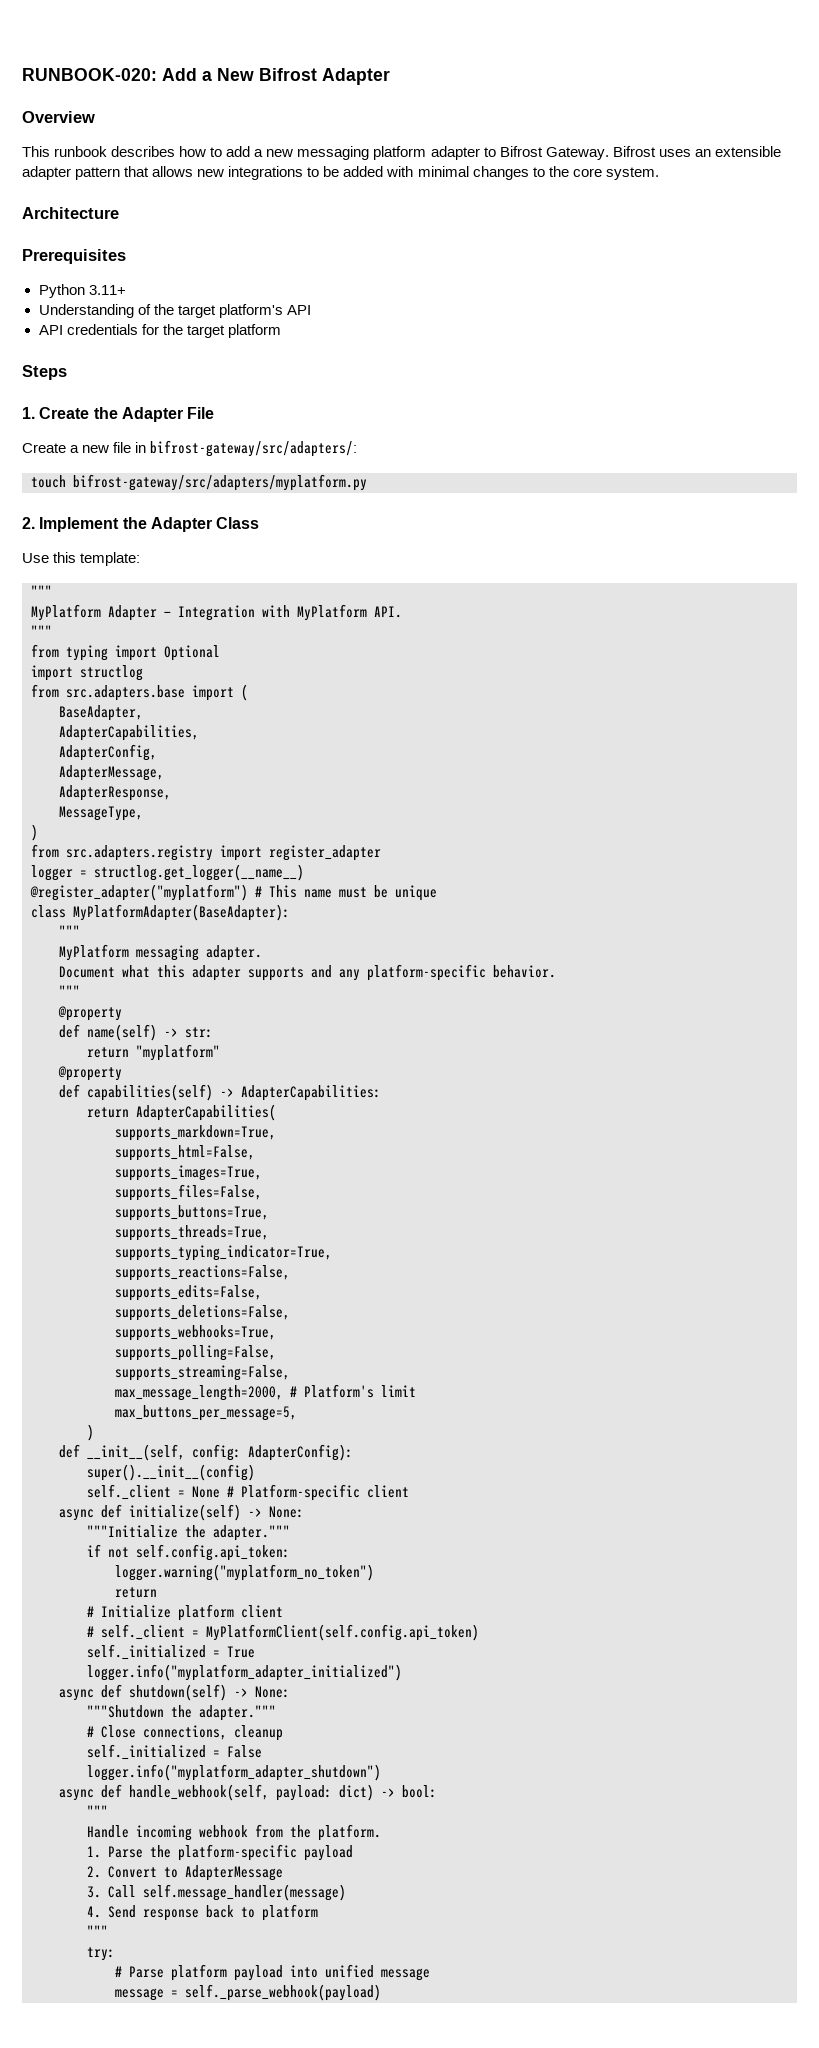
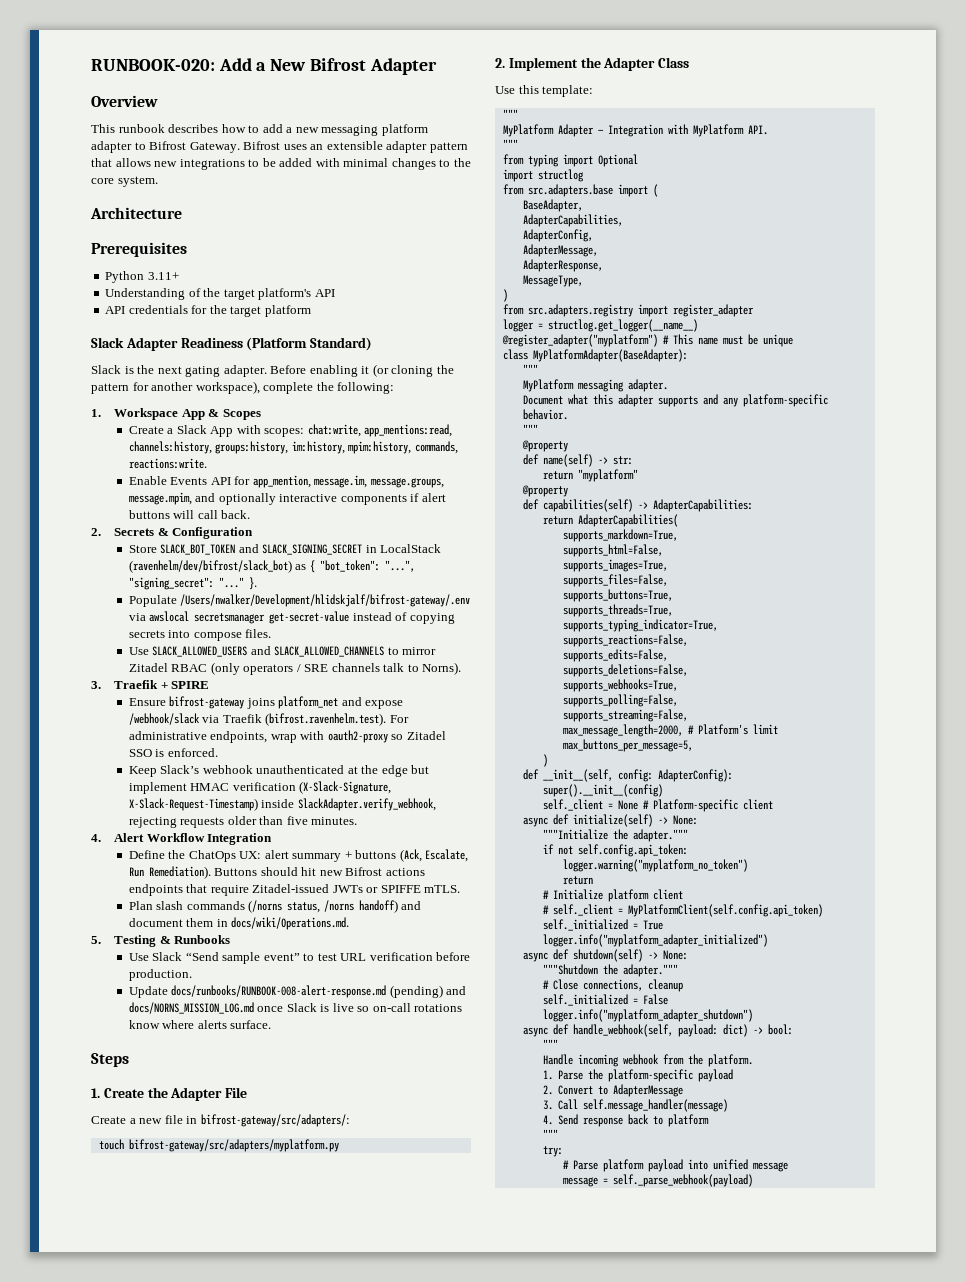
(281, 331) none -> [91,337,373,351] [91,364,454,377] [91,381,395,394] [91,408,261,420] [128,424,453,437] [128,441,458,454] [128,458,207,469] [128,475,444,488] [128,492,446,505] [128,510,251,519] [91,527,254,539] [128,544,442,555] [128,560,415,573] [128,577,257,590] [128,594,471,607] [128,611,455,624] [128,629,272,641] [128,646,437,657] [128,662,462,675] [91,680,210,689] [128,696,404,709] [128,713,409,726] [128,730,446,743] [128,748,218,757] [128,765,430,777] [128,781,392,794] [128,798,436,811] [128,816,358,828] [91,833,273,845] [128,849,469,862] [128,866,425,879] [128,884,461,896] [128,900,422,913] [128,917,350,930] [91,935,231,947] [128,952,471,964] [128,969,192,981] [128,985,467,998] [128,1002,463,1014] [128,1020,272,1029] // Slack Adapter Readiness (Platform Standard) // Slack is the next gating adapter. Before enabling it (or cloning the pattern for another workspace), complete the following: // 1. Workspace App & Scopes // Create a Slack App with scopes: chat:write, app_mentions:read, channels:history, groups:history, im:history, mpim:history, commands, reactions:write. // Enable Events API for app_mention, message.im, message.groups, message.mpim, and optionally interactive components if alert buttons will call back. // 2. Secrets & Configuration // Store SLACK_BOT_TOKEN and SLACK_SIGNING_SECRET in LocalStack (ravenhelm/dev/bifrost/slack_bot) as { "bot_token": "...", "signing_secret": "..." }. // Populate /Users/nwalker/Development/hlidskjalf/bifrost-gateway/.env via awslocal secretsmanager get-secret-value instead of copying secrets into compose files. // Use SLACK_ALLOWED_USERS and SLACK_ALLOWED_CHANNELS to mirror Zitadel RBAC (only operators / SRE channels talk to Norns). // 3. Traefik + SPIRE // Ensure bifrost-gateway joins platform_net and expose /webhook/slack via Traefik (bifrost.ravenhelm.test). For administrative endpoints, wrap with oauth2-proxy so Zitadel SSO is enforced. // Keep Slack’s webhook unauthenticated at the edge but implement HMAC verification (X-Slack-Signature, X-Slack-Request-Timestamp) inside SlackAdapter.verify_webhook, rejecting requests older than five minutes. // 4. Alert Workflow Integration // Define the ChatOps UX: alert summary + buttons (Ack, Escalate, Run Remediation). Buttons should hit new Bifrost actions endpoints that require Zitadel-issued JWTs or SPIFFE mTLS. // Plan slash commands (/norns status, /norns handoff) and document them in docs/wiki/Operations.md. // 5. Testing & Runbooks // Use Slack “Send sample event” to test URL verification before production. // Update docs/runbooks/RUNBOOK-008-alert-response.md (pending) and docs/NORNS_MISSION_LOG.md once Slack is live so on-call rotations know where alerts surface.

